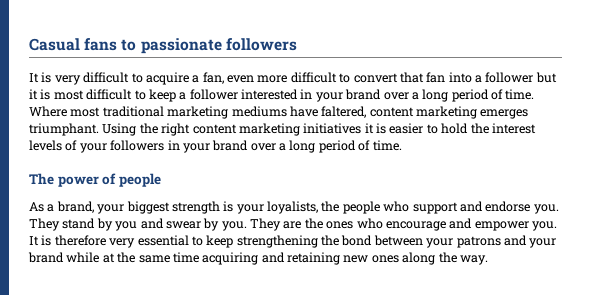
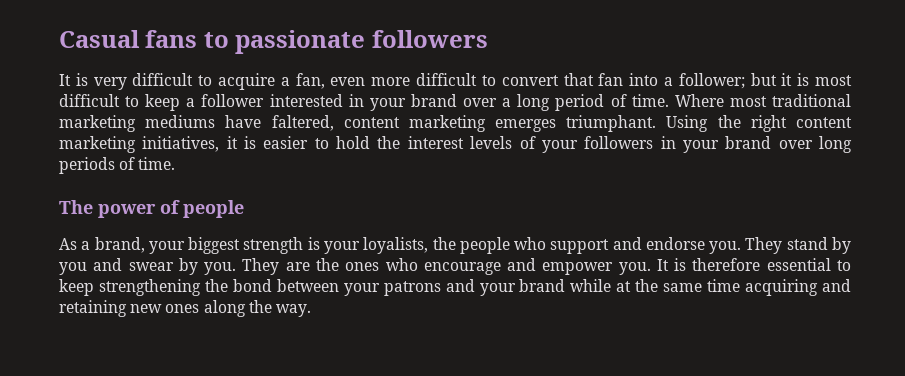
[485,72,534,83] follower -> [678,73,745,89] follower;
[303,123,362,134] initiatives -> [142,136,220,152] initiatives,
[279,140,356,153] a long period -> [819,136,853,153] [59,157,115,174] long periods
[109,238,136,248] very -> (761, 264) none

